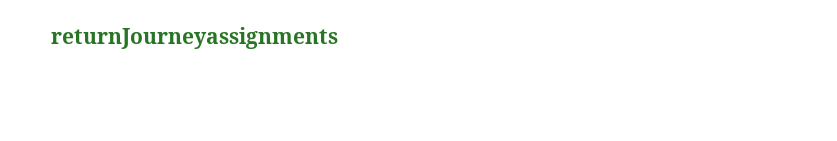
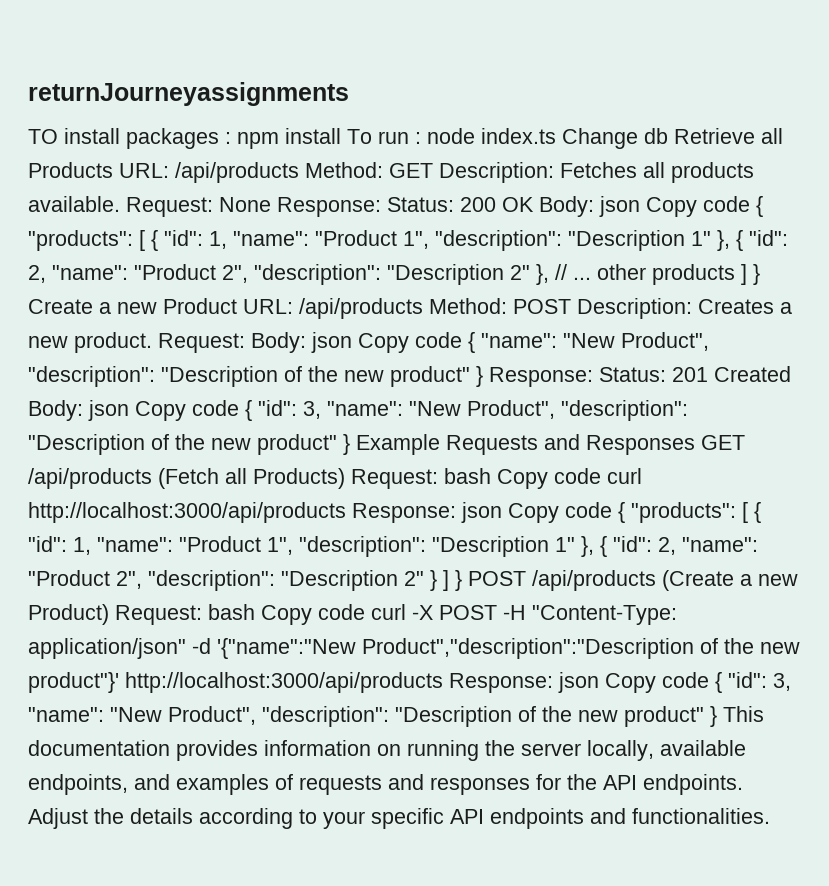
(338, 38) none -> [28,128,783,149] [28,162,754,183] [28,196,763,217] [28,230,788,251] [28,264,760,285] [28,298,792,319] [28,332,709,353] [28,366,791,387] [28,400,688,421] [28,434,745,455] [28,468,642,489] [28,502,761,523] [28,536,758,557] [28,570,798,591] [28,604,677,625] [28,638,800,659] [28,672,791,693] [28,706,764,727] [28,740,746,761] [28,774,743,795] [28,808,770,829] // TO install packages : npm install To run : node index.ts Change db Retrieve all Products URL: /api/products Method: GET Description: Fetches all products available. Request: None Response: Status: 200 OK Body: json Copy code { "products": [ { "id": 1, "name": "Product 1", "description": "Description 1" }, { "id": 2, "name": "Product 2", "description": "Description 2" }, // ... other products ] } Create a new Product URL: /api/products Method: POST Description: Creates a new product. Request: Body: json Copy code { "name": "New Product", "description": "Description of the new product" } Response: Status: 201 Created Body: json Copy code { "id": 3, "name": "New Product", "description": "Description of the new product" } Example Requests and Responses GET /api/products (Fetch all Products) Request: bash Copy code curl http://localhost:3000/api/products Response: json Copy code { "products": [ { "id": 1, "name": "Product 1", "description": "Description 1" }, { "id": 2, "name": "Product 2", "description": "Description 2" } ] } POST /api/products (Create a new Product) Request: bash Copy code curl -X POST -H "Content-Type: application/json" -d '{"name":"New Product","description":"Description of the new product"}' http://localhost:3000/api/products Response: json Copy code { "id": 3, "name": "New Product", "description": "Description of the new product" } This documentation provides information on running the server locally, available endpoints, and examples of requests and responses for the API endpoints. Adjust the details according to your specific API endpoints and functionalities.

